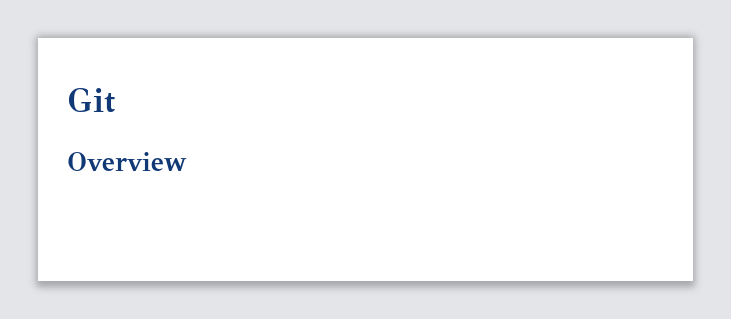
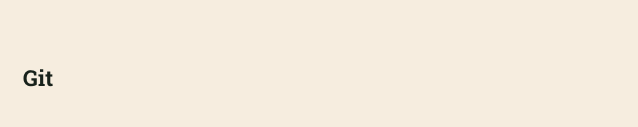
[67,152,187,171] // Overview -> (53, 78) none

